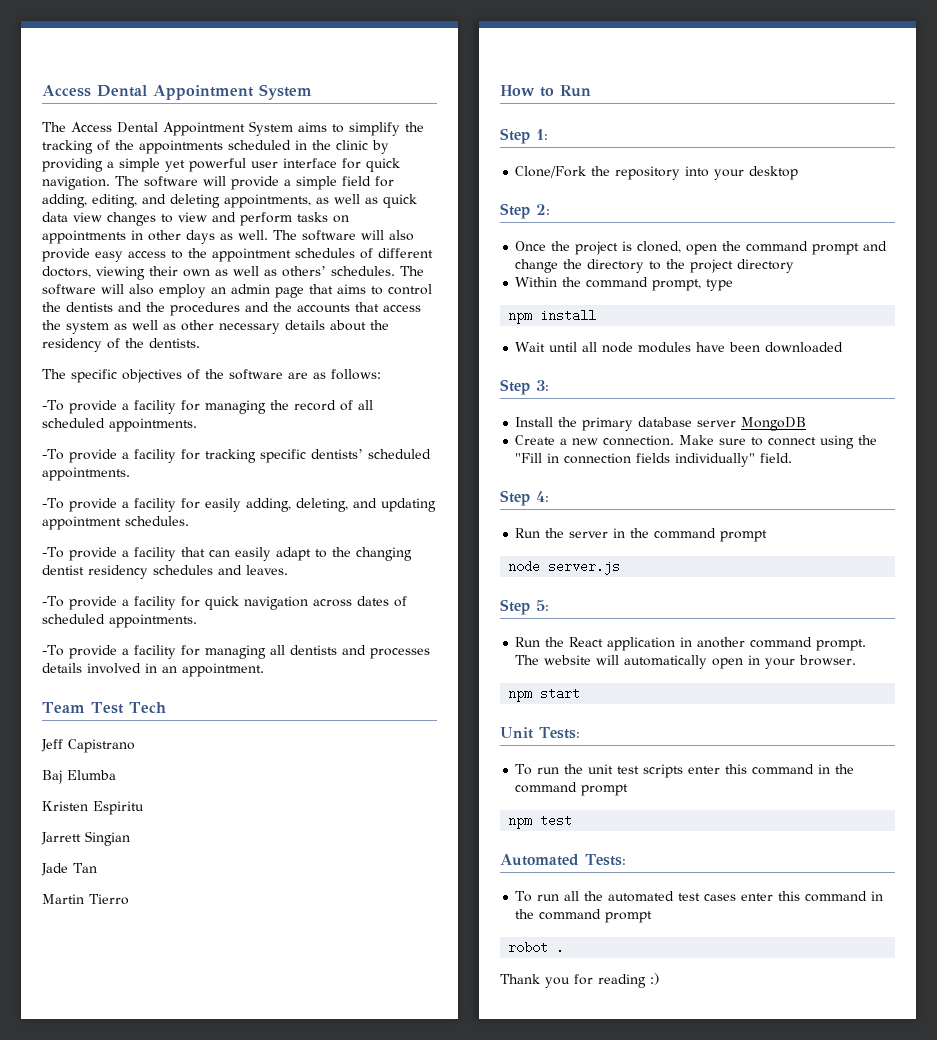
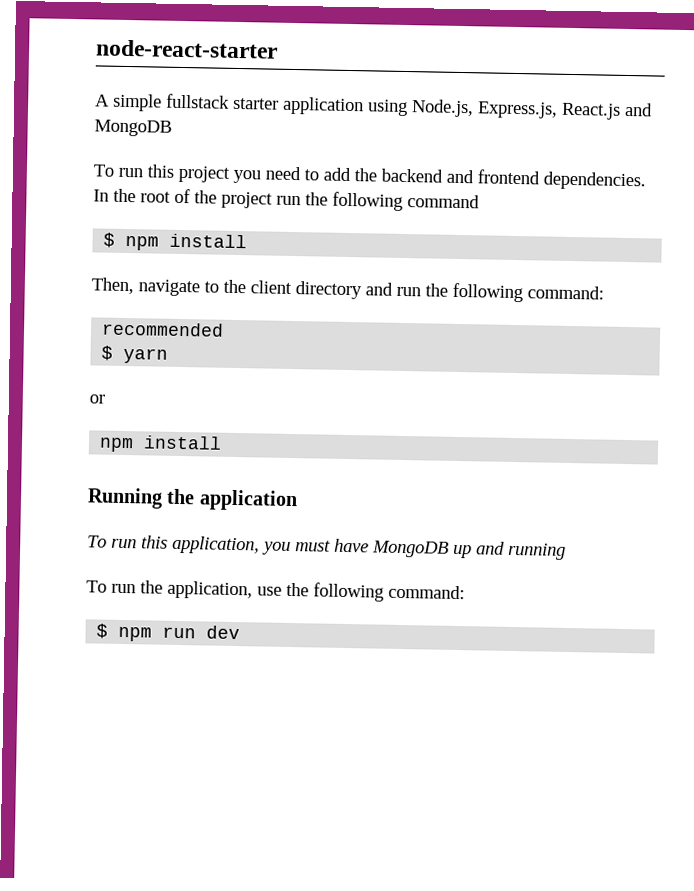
[42,84,312,100] [42,121,424,136] [42,140,389,154] [42,158,400,172] [42,176,394,190] [42,194,417,208] [42,212,349,226] [42,230,414,244] [42,248,433,262] [42,266,424,280] [42,284,432,298] [42,302,421,316] [42,320,389,334] [42,338,200,352] [42,369,381,383] [42,400,373,414] [42,418,197,432] [42,449,431,463] [42,467,130,481] [42,498,436,512] [42,516,189,530] [42,547,412,561] [42,565,288,579] [42,596,407,610] [42,614,197,628] [42,645,430,659] [42,663,264,677] [42,702,166,714] [41,739,135,753] [42,770,116,784] [42,801,144,815] [41,831,130,846] [41,863,97,876] [42,894,129,905] [500,85,591,97] [500,128,548,144] [515,166,799,180] [500,203,550,219] [515,241,888,255] [515,259,795,273] [515,277,734,291] [508,309,597,324] [515,342,844,353] [500,379,549,395] [515,417,807,431] [515,435,878,449] [515,453,793,467] [500,490,549,506] [515,528,768,542] [508,560,621,575] [500,599,549,615] [515,637,867,651] [515,655,857,669] [508,687,581,702] [500,727,580,739] [515,764,855,778] [515,782,629,796] [508,814,573,829] [500,854,626,866] [515,891,884,902] [515,909,653,923] [508,941,565,954] [500,973,659,988] Access Dental Appointment System // The Access Dental Appointment System aims to simplify the tracking of the appointments scheduled in the clinic by providing a simple yet powerful user interface for quick navigation. The software will provide a simple field for adding, editing, and deleting appointments, as well as quick data view changes to view and perform tasks on appointments in other days as well. The software will also provide easy access to the appointment schedules of different doctors, viewing their own as well as others’ schedules. The software will also employ an admin page that aims to control the dentists and the procedures and the accounts that access the system as well as other necessary details about the residency of the dentists. // The specific objectives of the software are as follows: // -To provide a facility for managing the record of all scheduled appointments. // -To provide a facility for tracking specific dentists’ scheduled appointments. // -To provide a facility for easily adding, deleting, and updating appointment schedules. // -To provide a facility that can easily adapt to the changing dentist residency schedules and leaves. // -To provide a facility for quick navigation across dates of scheduled appointments. // -To provide a facility for managing all dentists and processes details involved in an appointment. // Team Test Tech // Jeff Capistrano // Baj Elumba // Kristen Espiritu // Jarrett Singian // Jade Tan // Martin Tierro // How to Run // Step 1: // Clone/Fork the repository into your desktop // Step 2: // Once the project is cloned, open the command prompt and change the directory to the project directory // Within the command prompt, type // npm install // Wait until all node modules have been downloaded // Step 3: // Install the primary database server MongoDB // Create a new connection. Make sure to connect using the "Fill in connection fields individually" field. // Step 4: // Run the server in the command prompt // node server.js // Step 5: // Run the React application in another command prompt. The website will automatically open in your browser. // npm start // Unit Tests: // To run the unit test scripts enter this command in the command prompt // npm test // Automated Tests: // To run all the automated test cases enter this command in the command prompt // robot . // Thank you for reading :) -> [95,39,278,59] [95,93,653,120] [94,119,172,137] [93,164,646,191] [93,188,480,211] [103,232,248,251] [91,277,604,303] [101,321,225,337] [101,345,169,364] [89,394,105,404] [99,435,223,453] [87,487,298,512] [87,535,566,560] [86,580,465,602] [96,623,241,642] node-react-starter // A simple fullstack starter application using Node.js, Express.js, React.js and MongoDB // To run this project you need to add the backend and frontend dependencies. In the root of the project run the following command // $ npm install // Then, navigate to the client directory and run the following command: // recommended // $ yarn // or // npm install // Running the application // To run this application, you must have MongoDB up and running // To run the application, use the following command: // $ npm run dev

